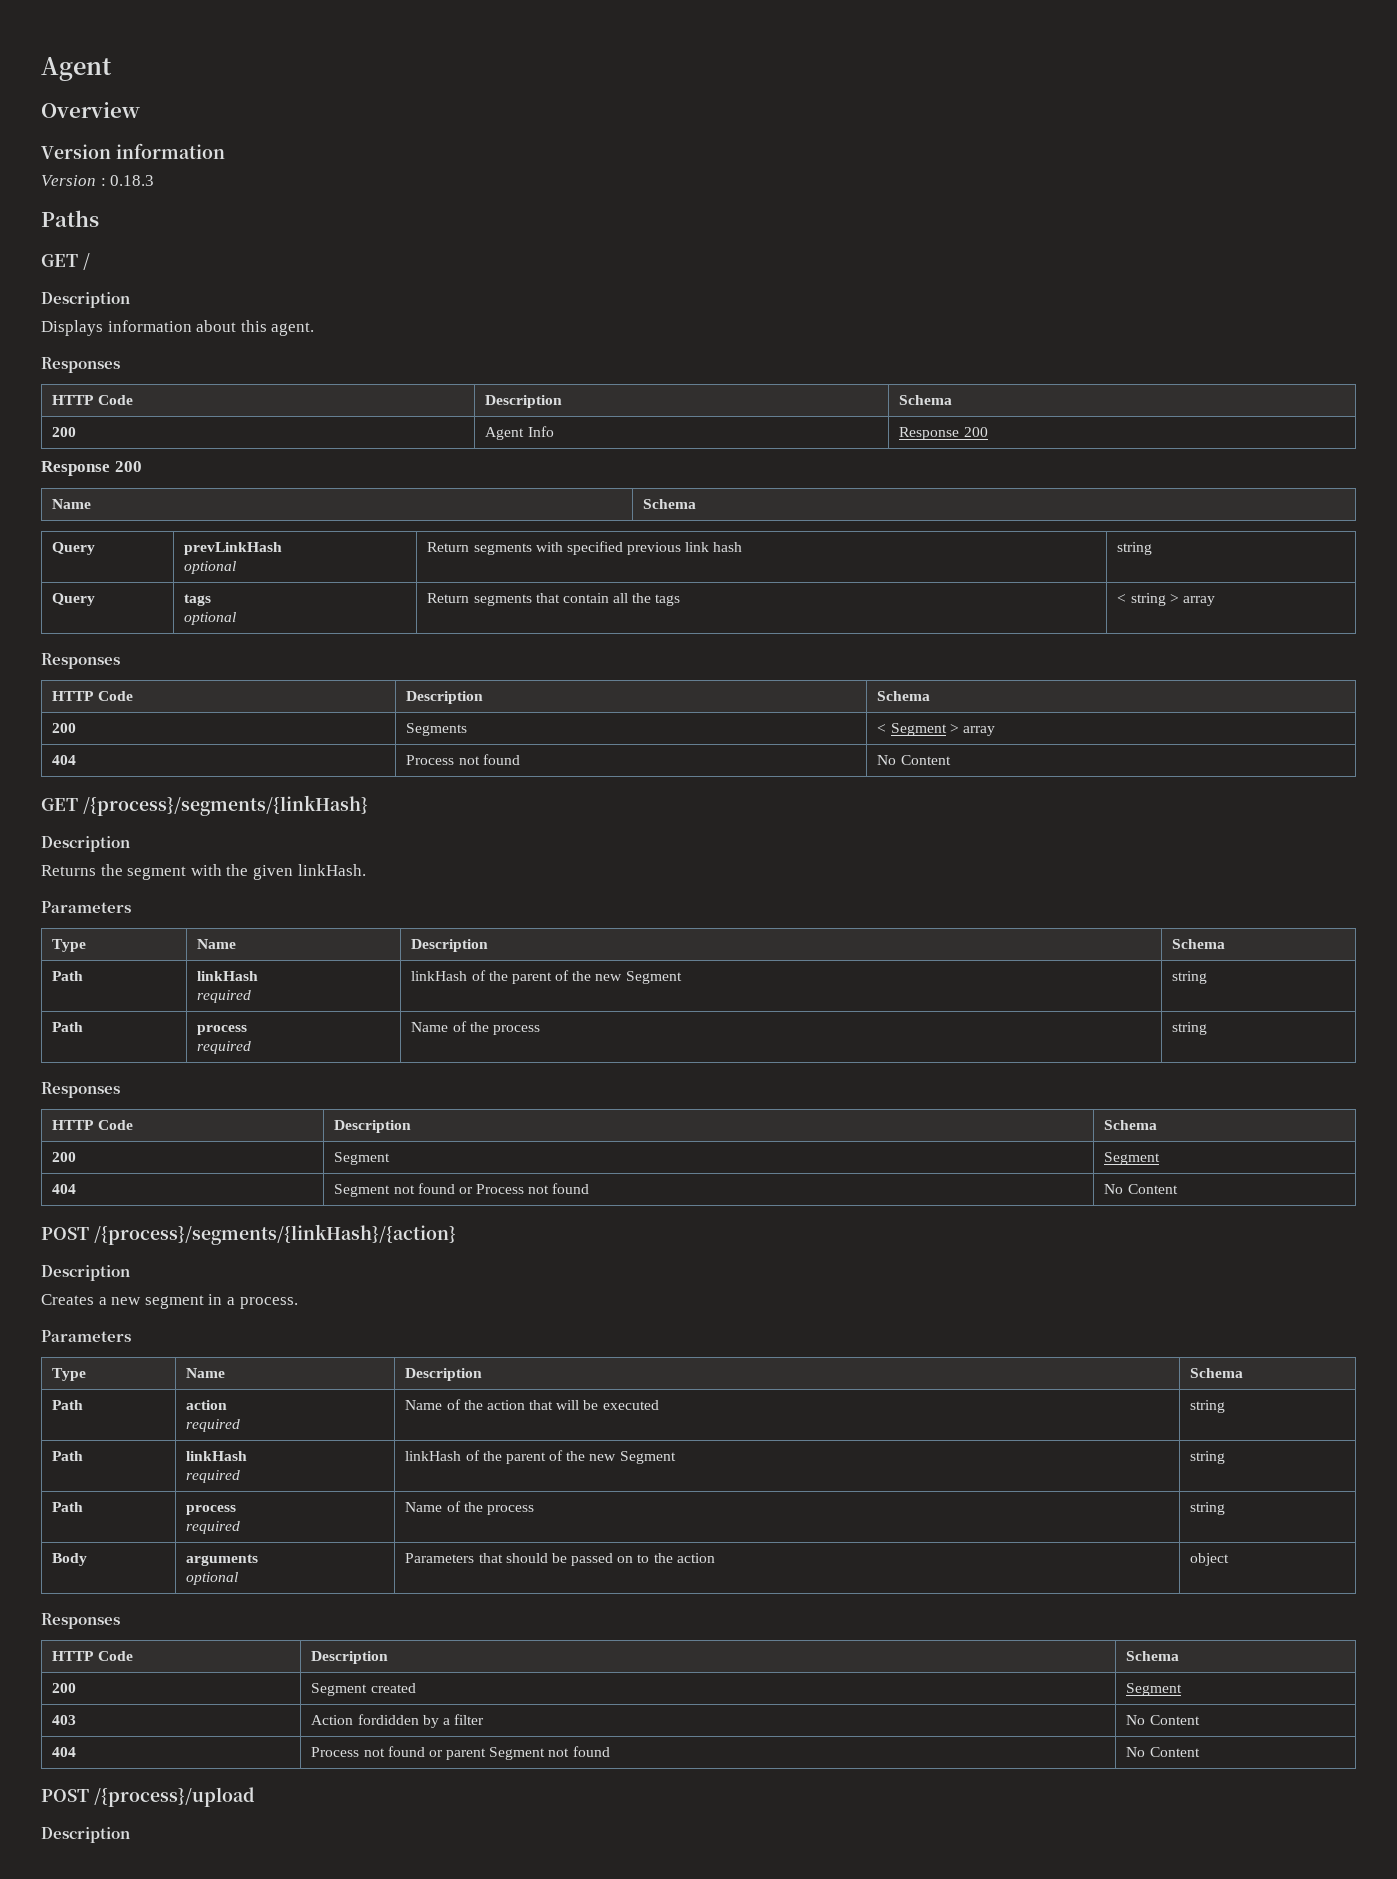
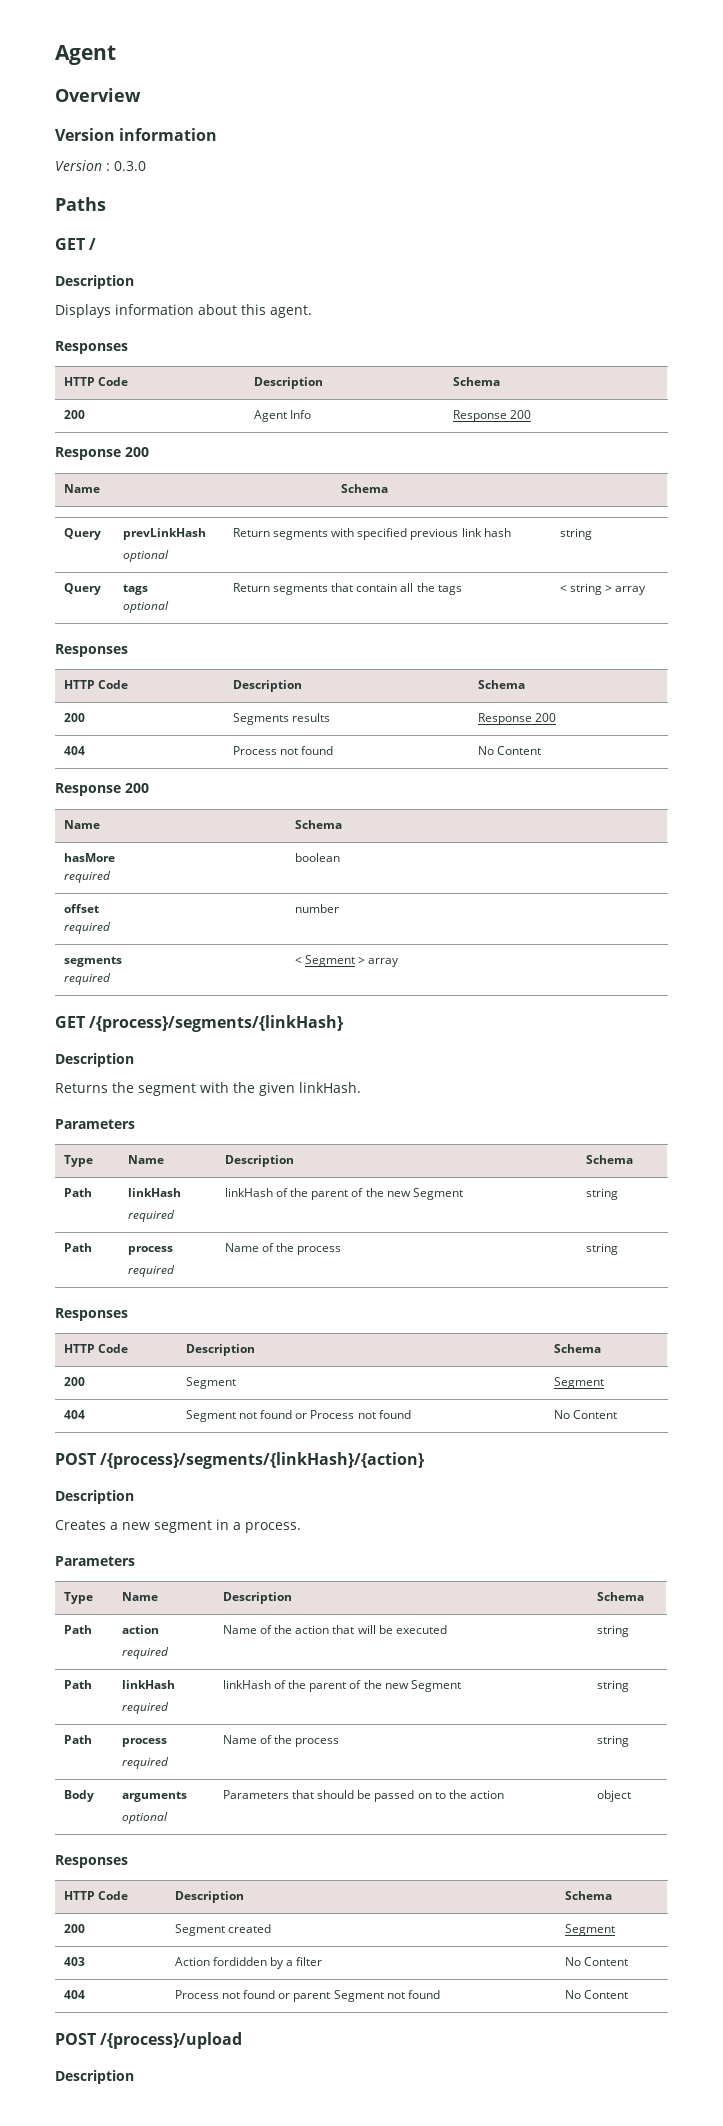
[110,175,155,186] 0.18.3 -> [114,161,146,171] 0.3.0
[877,723,995,736] | < Segment > array -> [291,713,330,722] [477,713,556,725] results | Response 200
(951, 760) none -> [55,783,149,796] [63,820,100,829] [294,820,342,829] [63,853,115,862] [63,871,111,883] [294,853,340,862] [63,904,99,913] [63,922,111,934] [294,904,339,913] [63,956,122,967] [63,973,111,985] [294,955,400,967] // Response 200 // Name | Schema // hasMore // required | boolean // offset // required | number // segments // required | < Segment > array

